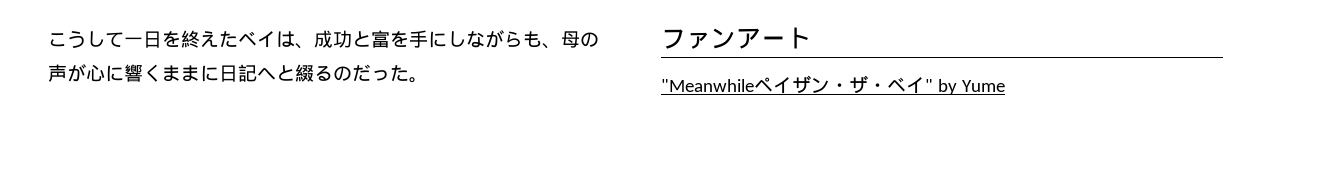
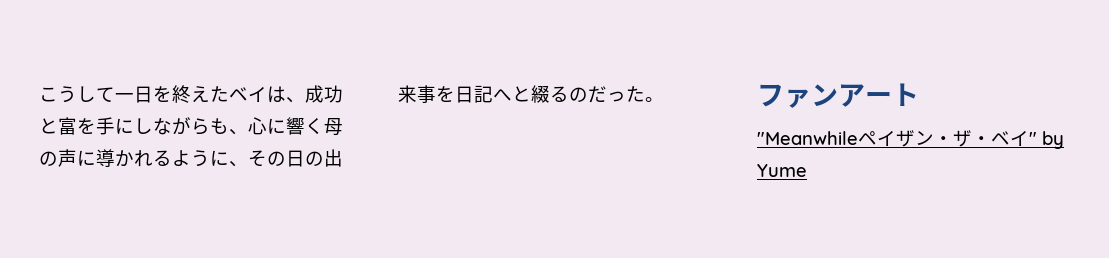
[561,31,599,48] [48,64,219,82] 母の声が心に響くままに -> [248,117,343,136] [39,149,343,167] [398,85,455,103] 心に響く母の声に導かれるように、その日の出来事を

